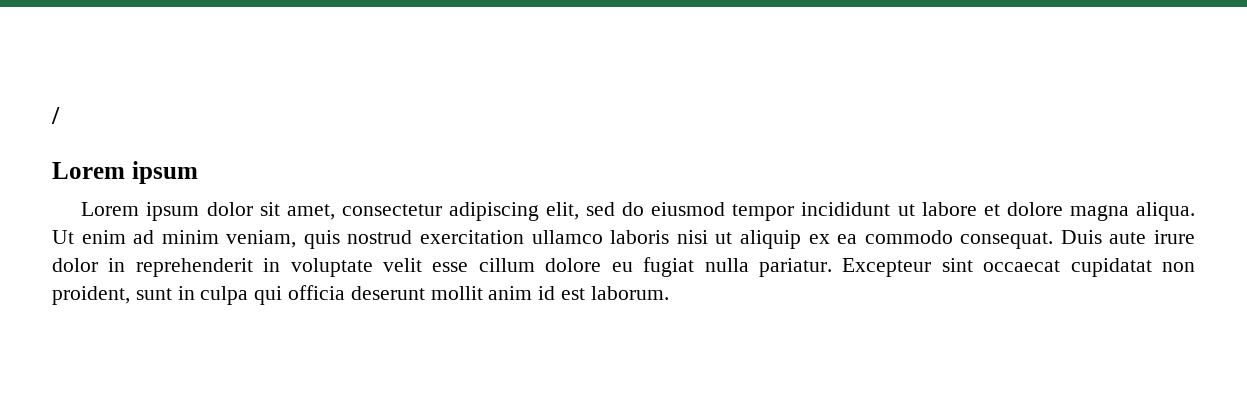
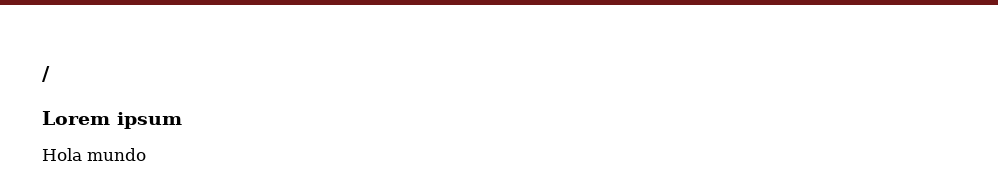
[81,202,1196,221] [52,230,1195,249] [52,257,1195,277] [52,285,669,305] Lorem ipsum dolor sit amet, consectetur adipiscing elit, sed do eiusmod tempor incididunt ut labore et dolore magna aliqua. Ut enim ad minim veniam, quis nostrud exercitation ullamco laboris nisi ut aliquip ex ea commodo consequat. Duis aute irure dolor in reprehenderit in voluptate velit esse cillum dolore eu fugiat nulla pariatur. Excepteur sint occaecat cupidatat non proident, sunt in culpa qui officia deserunt mollit anim id est laborum. -> [42,148,146,161] Hola mundo

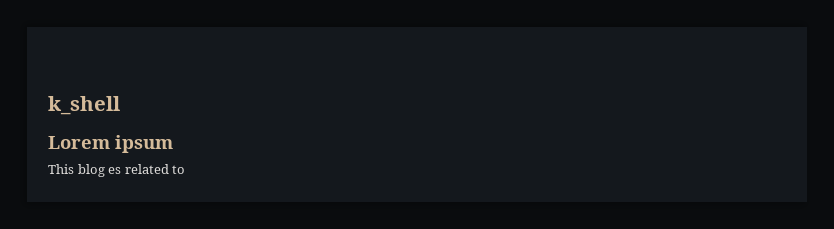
[42,66,50,82] / -> [48,96,120,115] k_shell
[42,148,146,161] Hola mundo -> [48,164,186,177] This blog es related to

